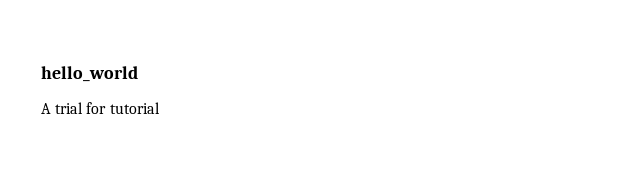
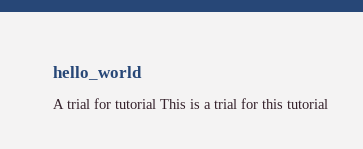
(160, 108) none -> [160,98,328,109] This is a trial for this tutorial

